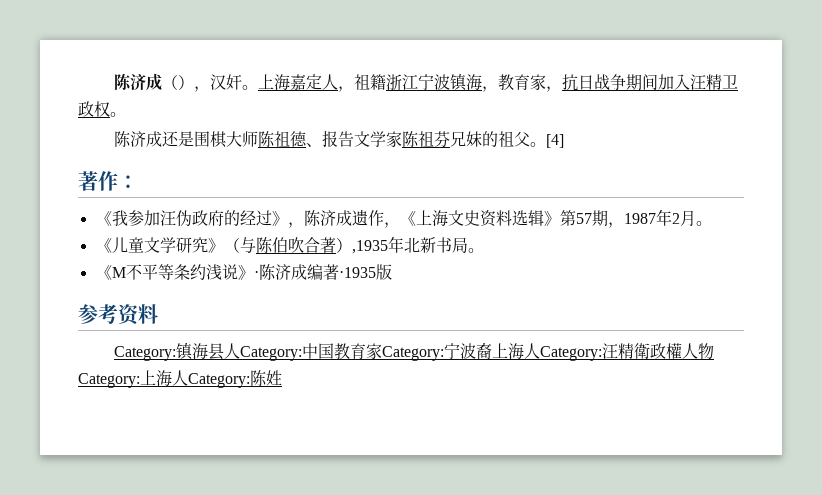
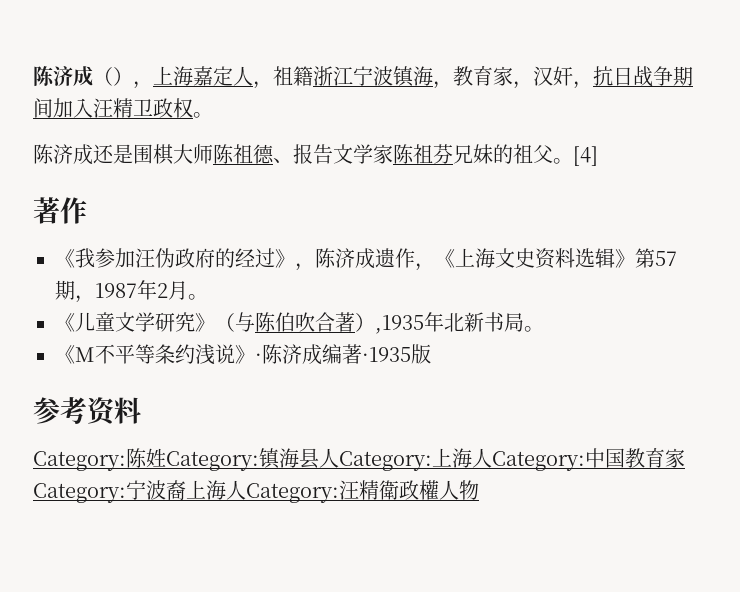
[209,74,258,90] 汉奸。 -> (153, 85) none
(562, 89) none -> [533,66,593,89] 汉奸，
[118,175,138,189] ： -> (87, 210) none
(176, 353) none -> [126,448,259,471] 陈姓Category:
(302, 353) none -> [432,448,585,471] 上海人Category:
[78,370,282,388] Category:上海人Category:陈姓 -> (479, 490) none

